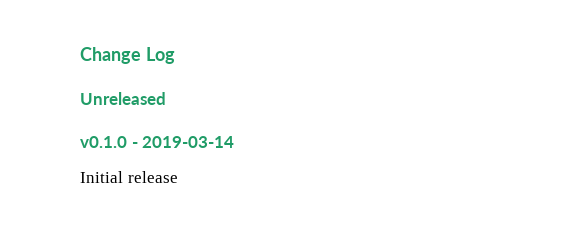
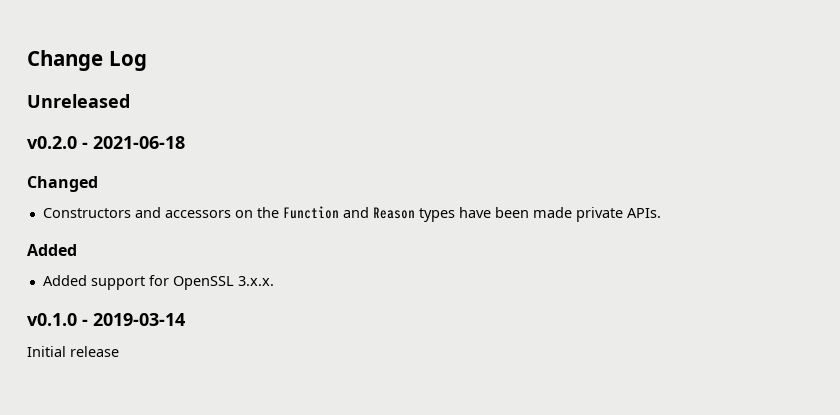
(166, 98) none -> [27,136,185,149] [27,176,98,192] [42,206,661,222] [27,244,77,256] [42,275,274,290] // v0.2.0 - 2021-06-18 // Changed // Constructors and accessors on the Function and Reason types have been made private APIs. // Added // Added support for OpenSSL 3.x.x.

